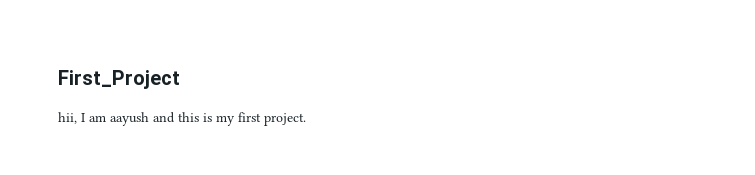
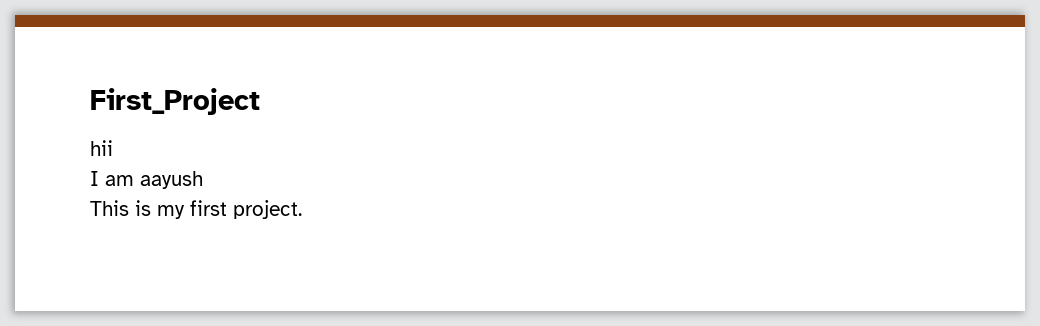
[58,112,77,124] hii, -> [90,140,113,156] hii //
[153,112,199,123] and this -> [90,200,129,216] // This

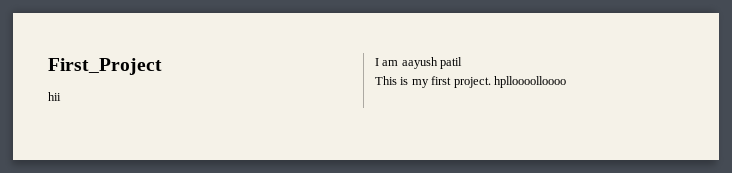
(203, 180) none -> [440,57,463,69] patil
(302, 209) none -> [493,76,566,88] hplloooolloooo

